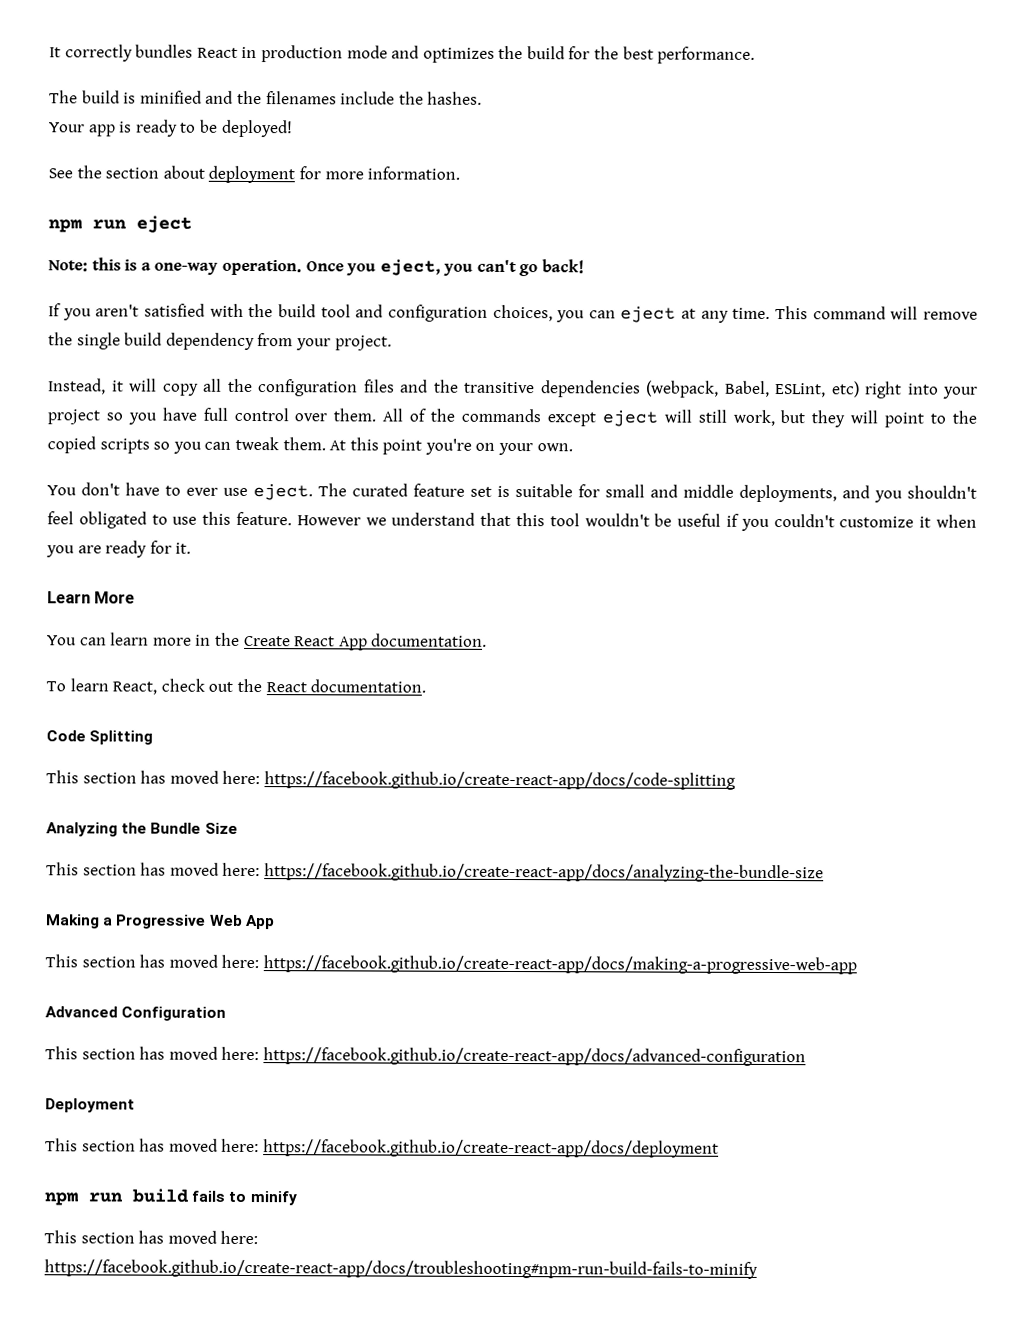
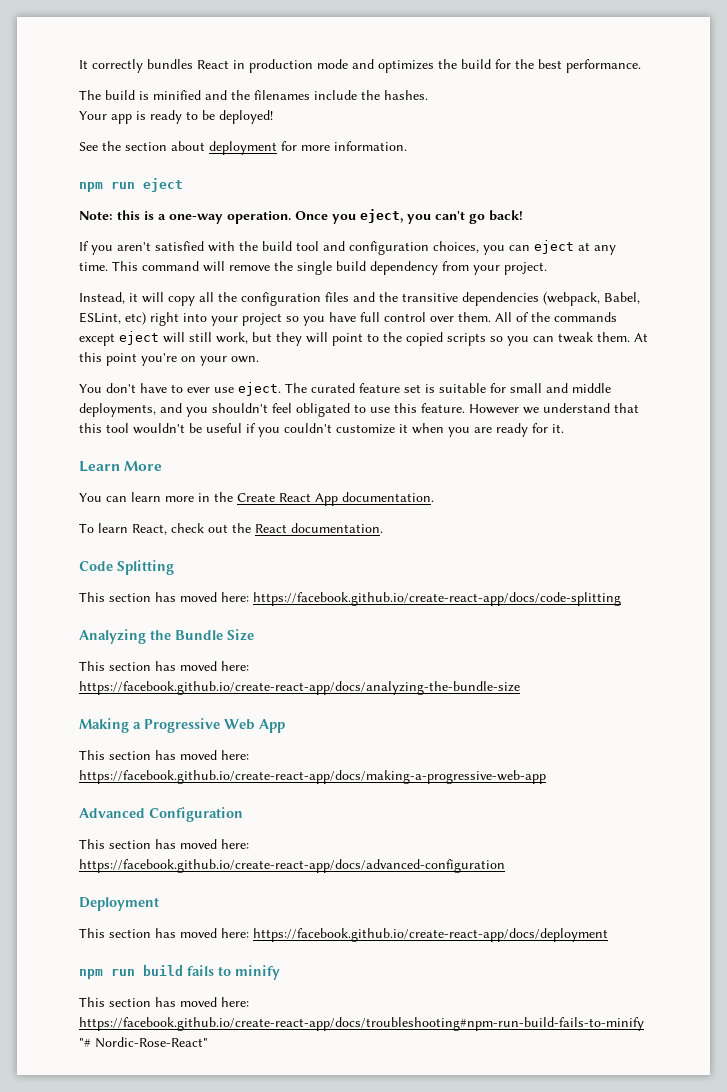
(758, 1269) none -> [79,1037,208,1048] "# Nordic-Rose-React"

